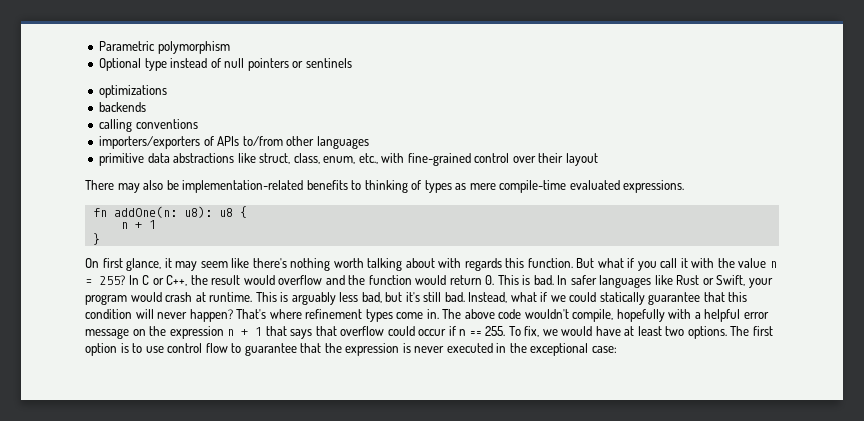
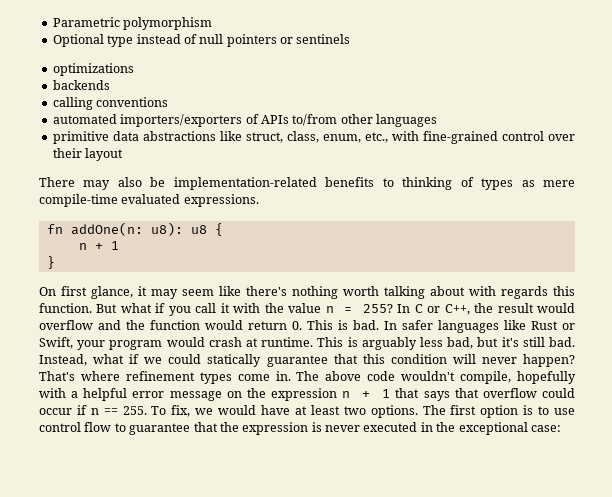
(198, 124) none -> [52,114,117,124] automated

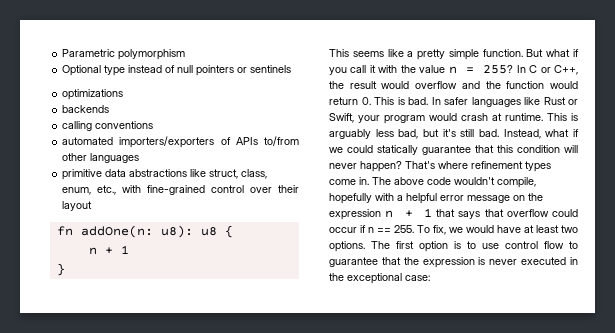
[39,177,575,190] [39,194,259,207] // There may also be implementation-related benefits to thinking of types as mere compile-time evaluated expressions. -> (93, 206) none
[39,286,575,299] On first glance, it may seem like there's nothing worth talking about with regards this -> [329,49,479,60] This seems like a pretty simple

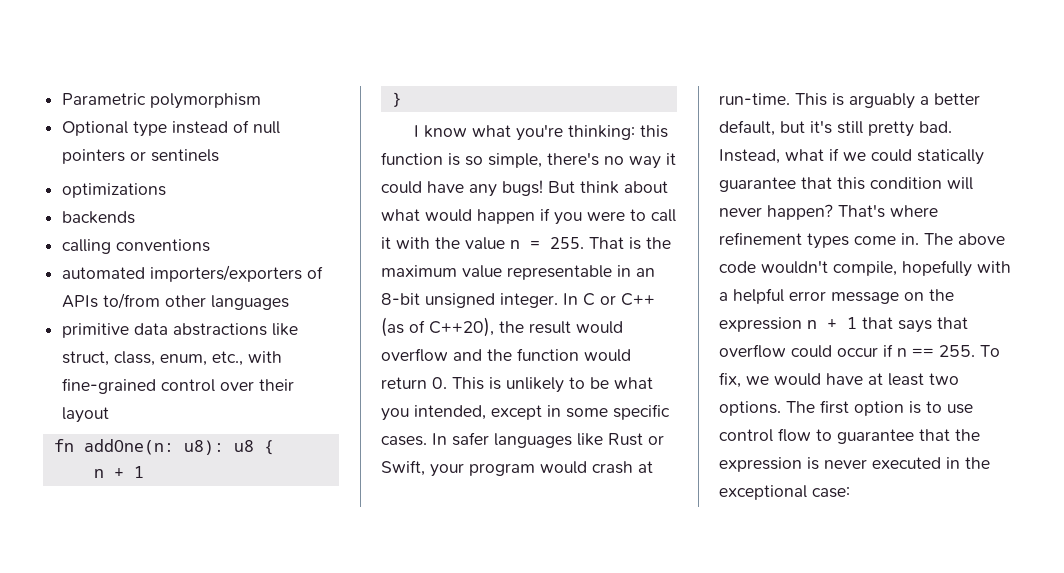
[329,49,579,60] [329,67,347,75] This seems like a pretty simple function. But what if you -> [414,124,669,141] [381,152,676,169] [381,180,668,197] [381,208,646,225] I know what you're thinking: this function is so simple, there's no way it could have any bugs! But think about what would happen if you were to
[483,65,578,75] 255? In C or C++, -> [550,237,671,250] [381,265,655,280] [381,293,655,308] [381,317,494,337] 255. That is the maximum value representable in an 8-bit unsigned integer. In C or C++ (as of C++20),
[408,97,428,105] bad. -> [506,377,653,393] [381,404,670,421] [381,436,427,446] unlikely to be what you intended, except in some specific cases.
[505,113,543,121] runtime. -> [719,93,790,105] run-time.
[375,129,419,139] less bad, -> [920,93,980,105] [719,120,775,136] a better default,
(475, 133) none -> [868,121,914,137] pretty

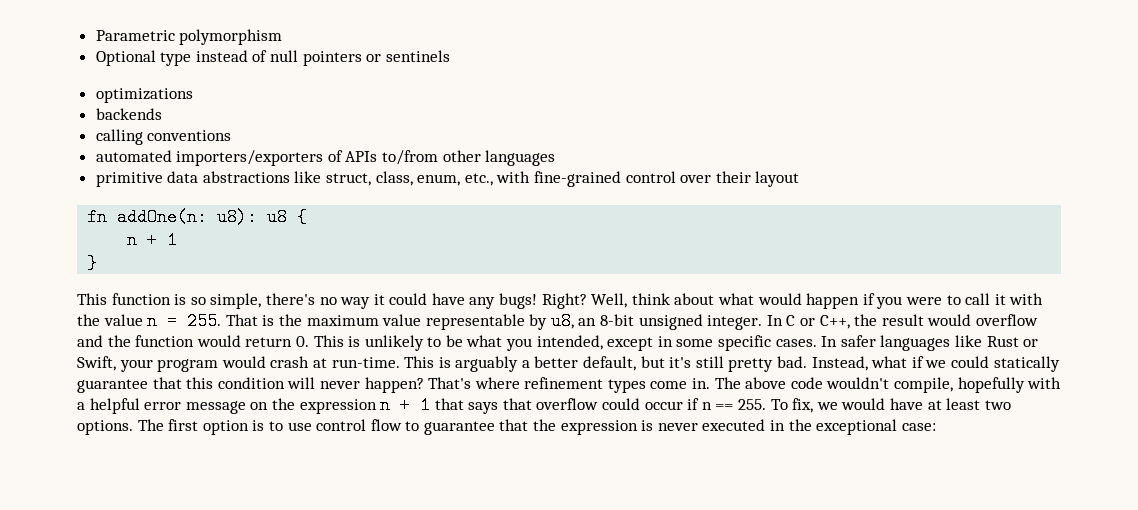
[414,124,669,141] I know what you're thinking: this -> [77,293,107,305] This
[548,181,575,193] But -> [541,293,628,309] Right? Well,
[617,265,631,277] in -> [529,312,574,330] by u8,
[621,293,655,306] [381,317,494,337] C++ (as of C++20), -> [819,315,850,329] C++,

